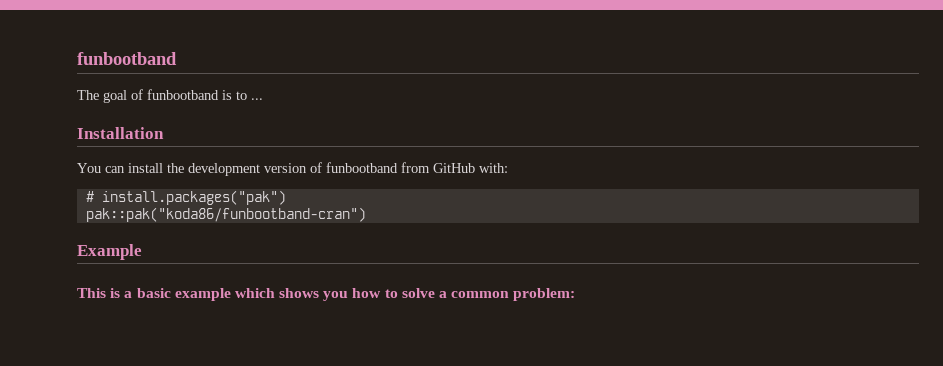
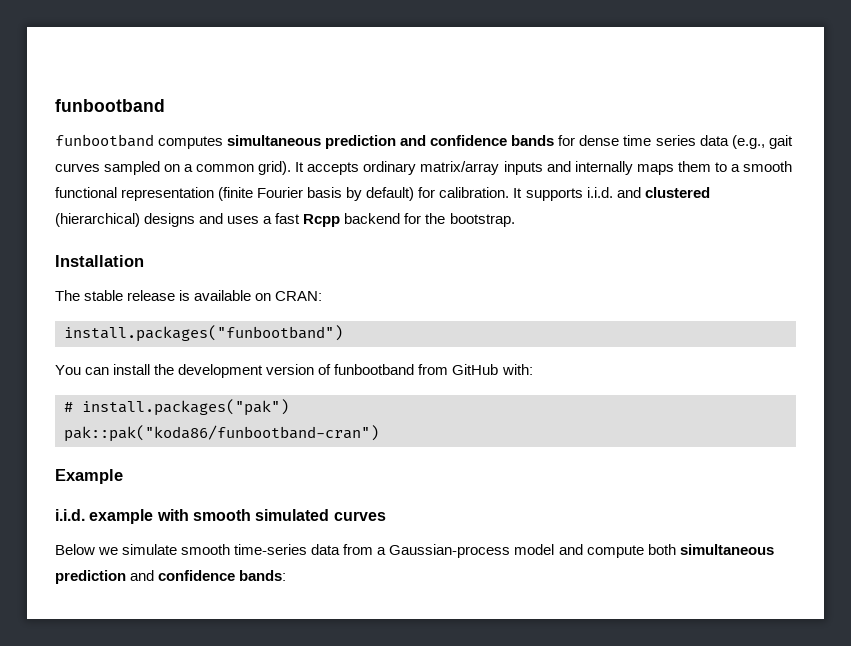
[77,89,263,103] [77,127,164,139] The goal of funbootband is to ... // Installation -> [55,134,793,149] [55,161,792,175] [55,187,710,201] [55,213,515,227] [55,255,144,267] [55,290,323,301] [64,325,343,342] funbootband computes simultaneous prediction and confidence bands for dense time series data (e.g., gait curves sampled on a common grid). It accepts ordinary matrix/array inputs and internally maps them to a smooth functional representation (finite Fourier basis by default) for calibration. It supports i.i.d. and clustered (hierarchical) designs and uses a fast Rcpp backend for the bootstrap. // Installation // The stable release is available on CRAN: // install.packages("funbootband")
[77,288,576,301] This is a basic example which shows you how to solve a common problem: -> [55,509,386,524] [55,544,774,558] [55,570,287,584] i.i.d. example with smooth simulated curves // Below we simulate smooth time-series data from a Gaussian-process model and compute both simultaneous prediction and confidence bands:

